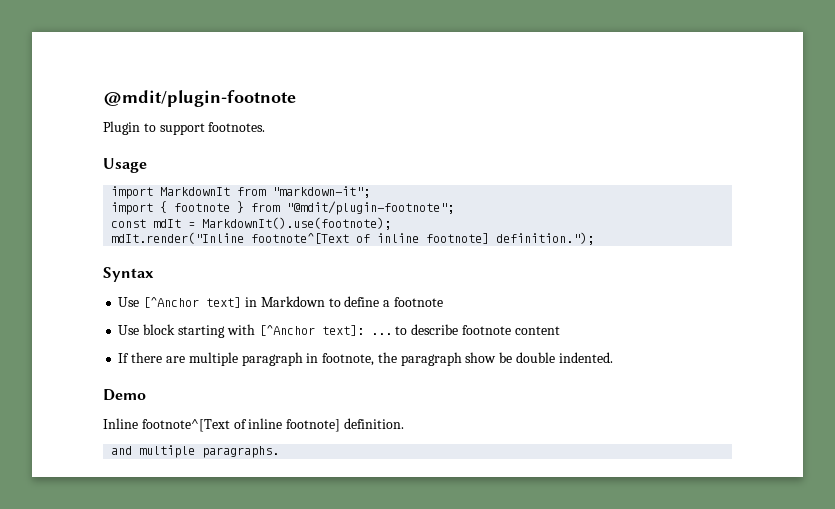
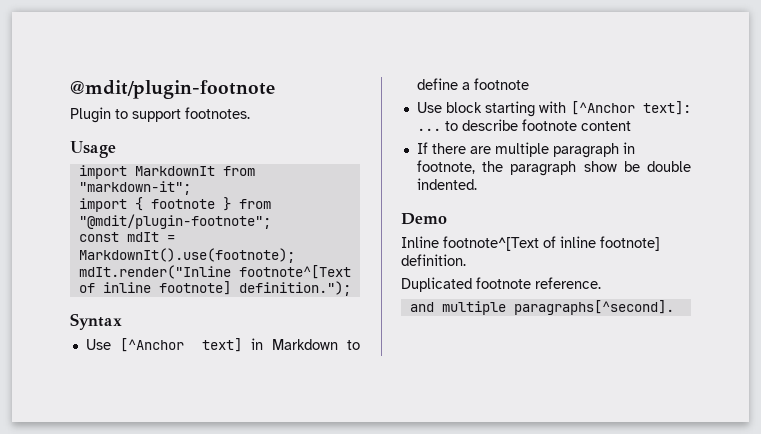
(404, 423) none -> [401,277,601,292] // Duplicated footnote reference.
[202,446,280,458] paragraphs. -> [513,300,674,315] paragraphs[^second].

